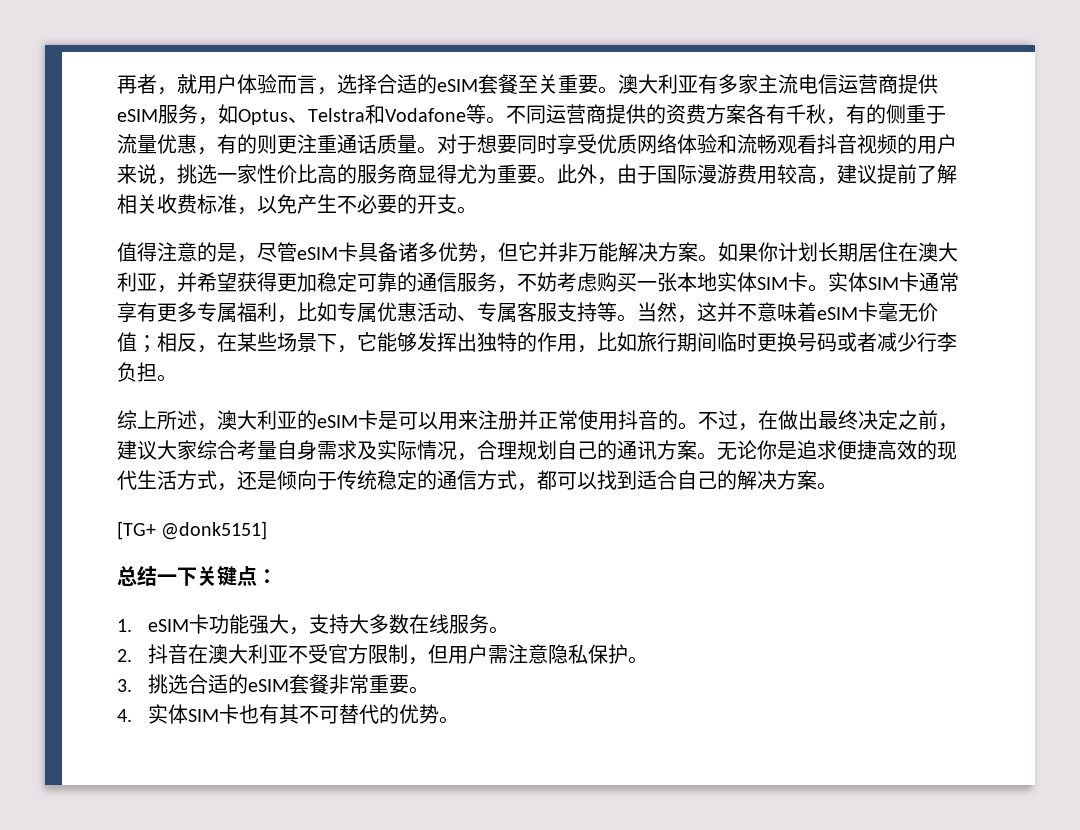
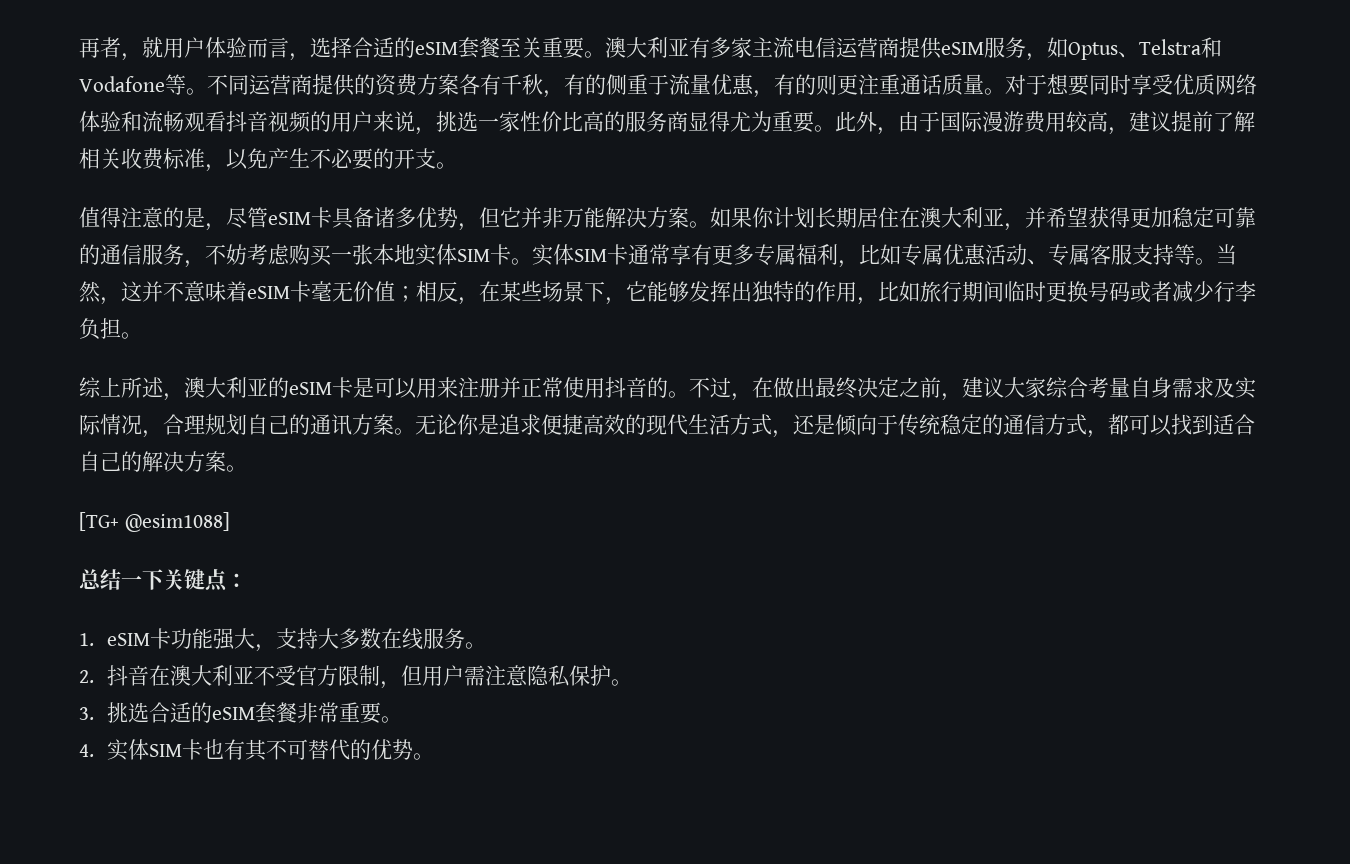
[161,521,268,540] @donk5151] -> [124,512,230,532] @esim1088]

